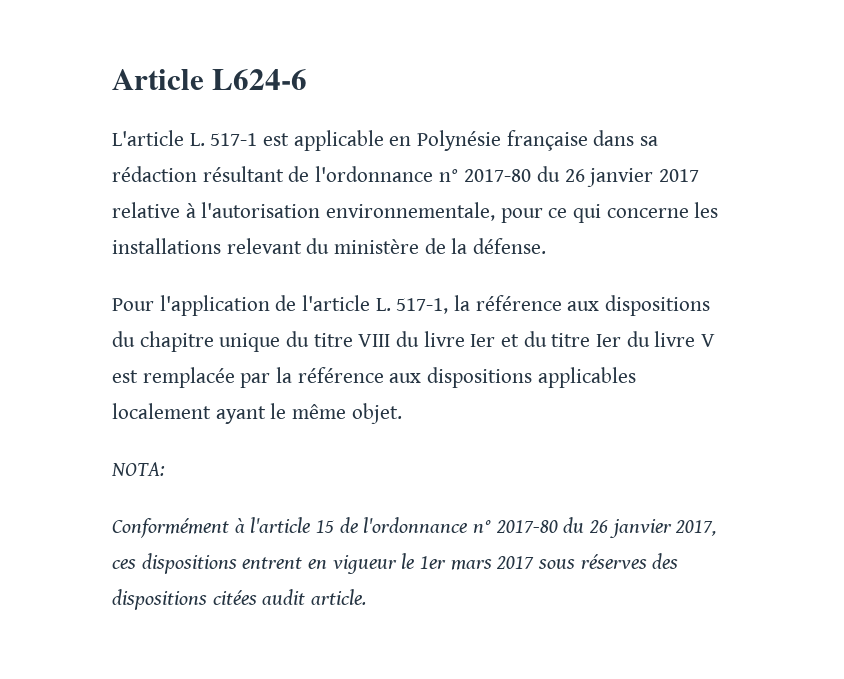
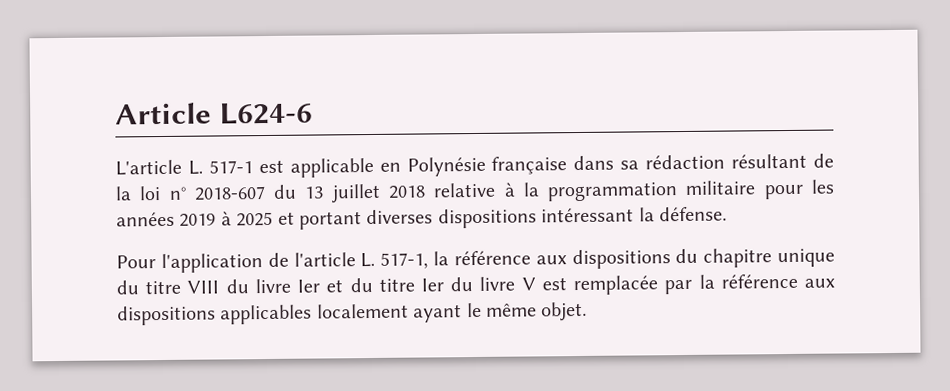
[315,166,700,187] [112,202,719,223] [112,238,446,254] l'ordonnance n° 2017-80 du 26 janvier 2017 relative à l'autorisation environnementale, pour ce qui concerne les installations relevant du ministère de -> [115,179,835,204] [116,207,635,230] la loi n° 2018-607 du 13 juillet 2018 relative à la programmation militaire pour les années 2019 à 2025 et portant diverses dispositions intéressant
[111,462,165,476] [112,517,717,538] [112,553,679,574] [112,589,367,610] // NOTA: // Conformément à l'article 15 de l'ordonnance n° 2017-80 du 26 janvier 2017, ces dispositions entrent en vigueur le 1er mars 2017 sous réserves des dispositions citées audit article. -> (588, 311) none

